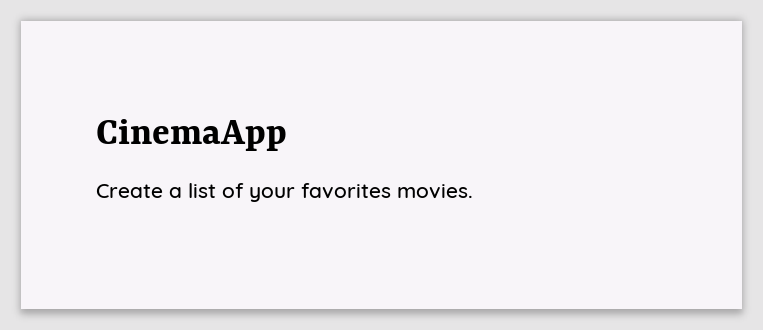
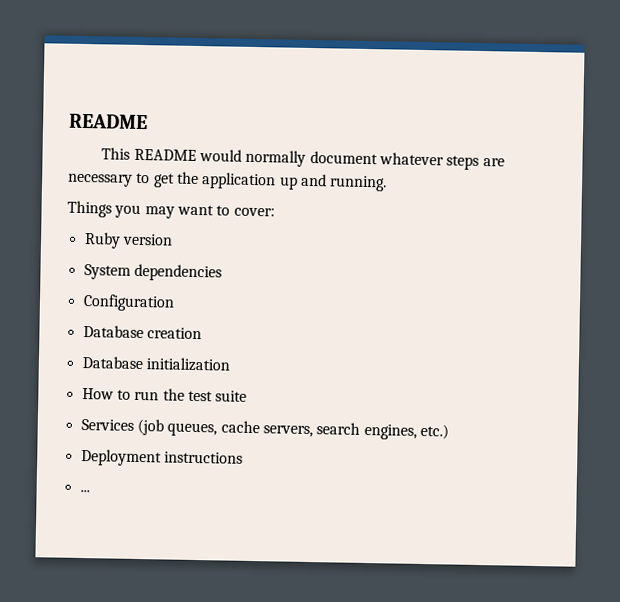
[96,119,287,151] [96,183,473,202] CinemaApp // Create a list of your favorites movies. -> [69,113,148,130] [101,147,505,170] [67,171,388,192] [67,200,275,219] [83,232,173,249] [83,263,222,282] [82,293,175,312] [82,324,202,340] [81,355,230,372] [81,387,248,402] [80,418,449,440] [80,448,243,467] [79,489,90,493] README // This README would normally document whatever steps are necessary to get the application up and running. // Things you may want to cover: // Ruby version // System dependencies // Configuration // Database creation // Database initialization // How to run the test suite // Services (job queues, cache servers, search engines, etc.) // Deployment instructions // ...

